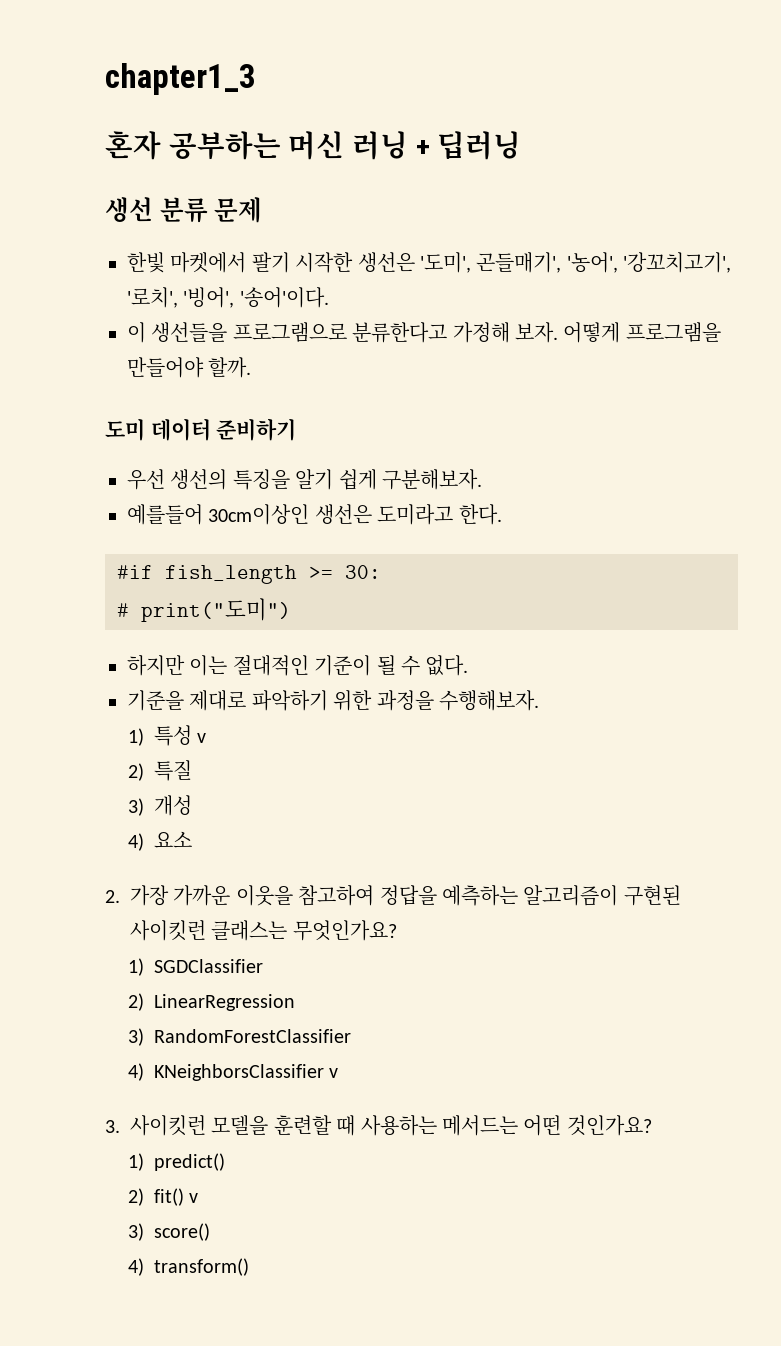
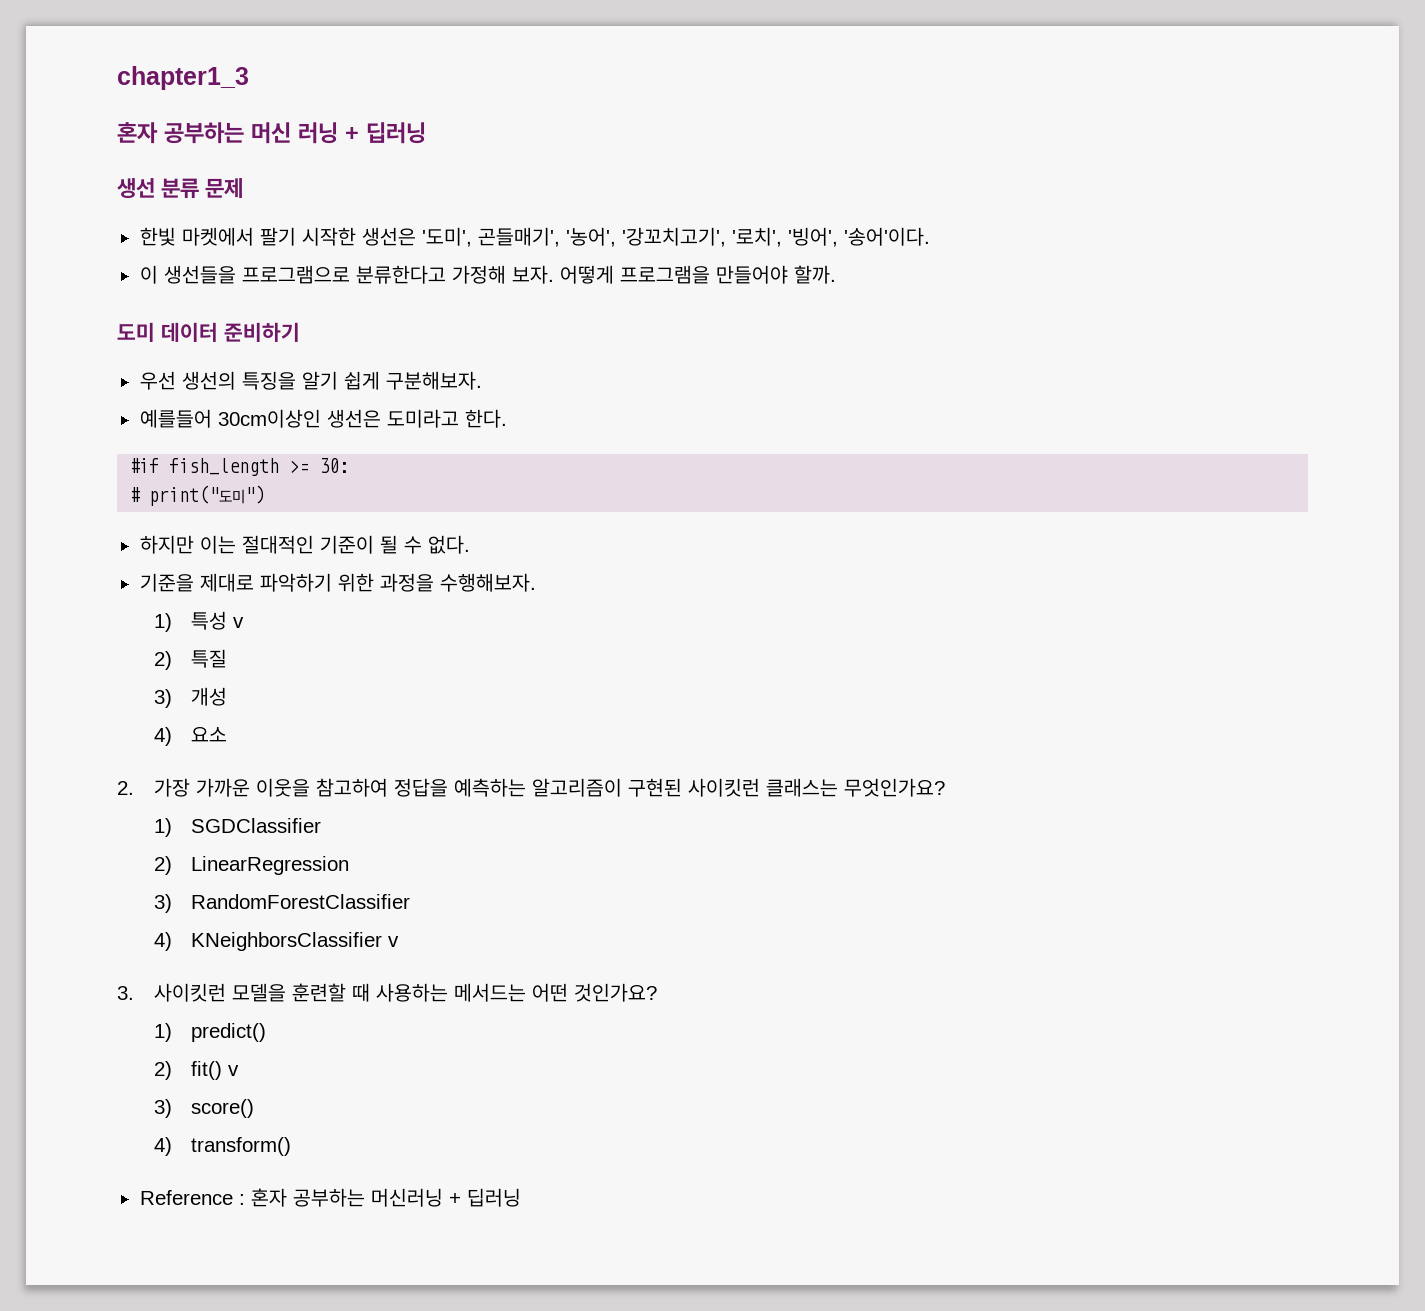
(249, 1267) none -> [139,1188,521,1207] // Reference : 혼자 공부하는 머신러닝 + 딥러닝

